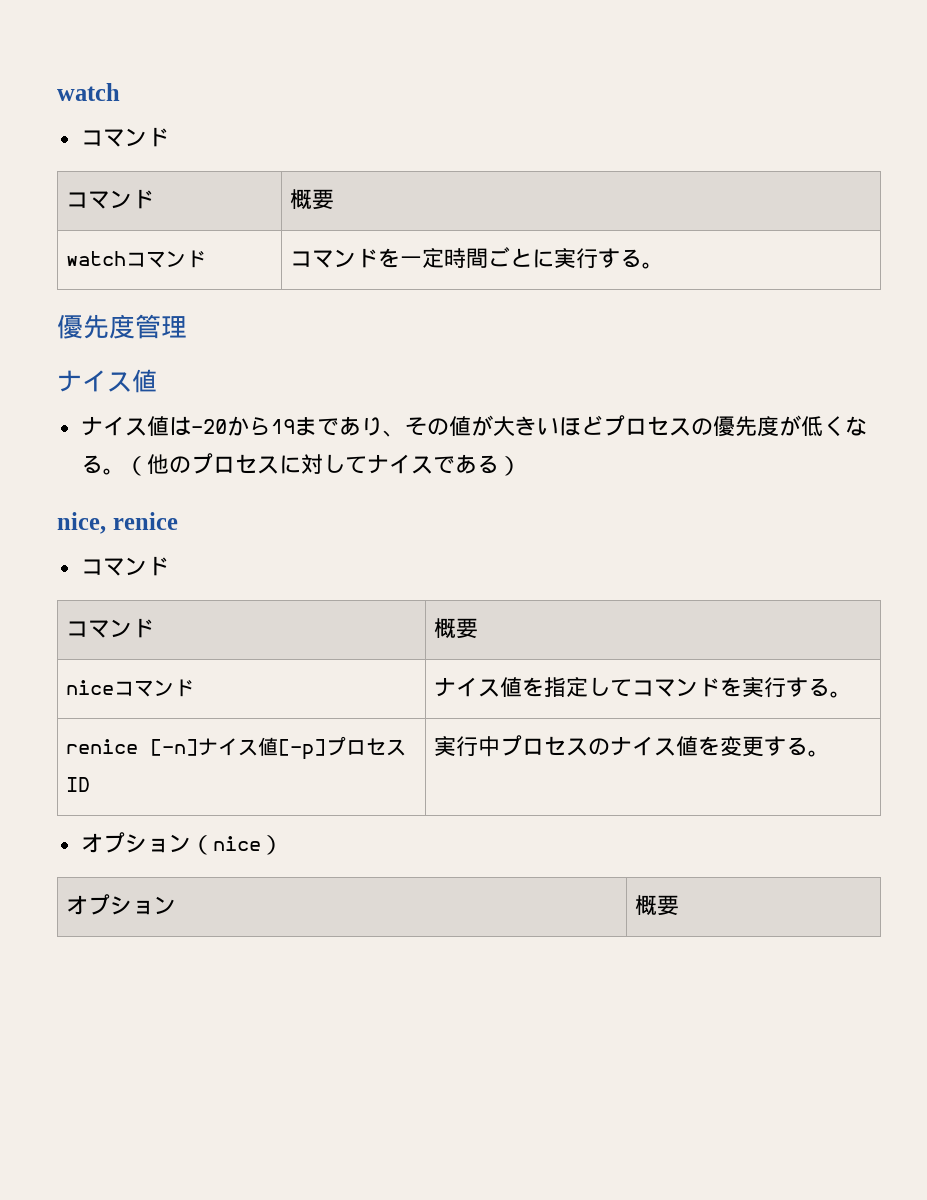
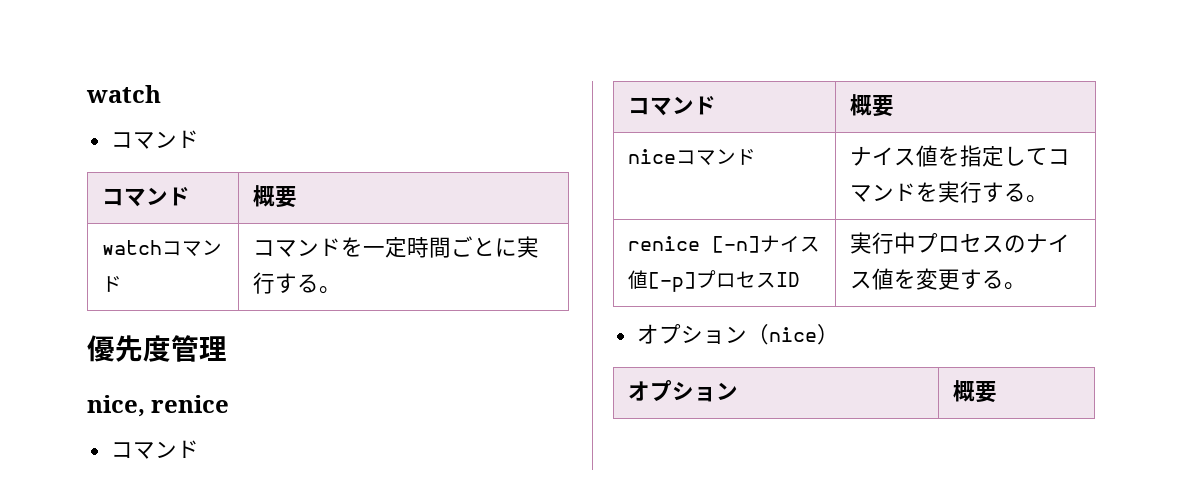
[57,369,157,393] [80,415,867,437] [80,453,521,476] // ナイス値 // ナイス値は-20から19まであり、その値が大きいほどプロセスの優先度が低くなる。（他のプロセスに対してナイスである） -> (227, 348) none

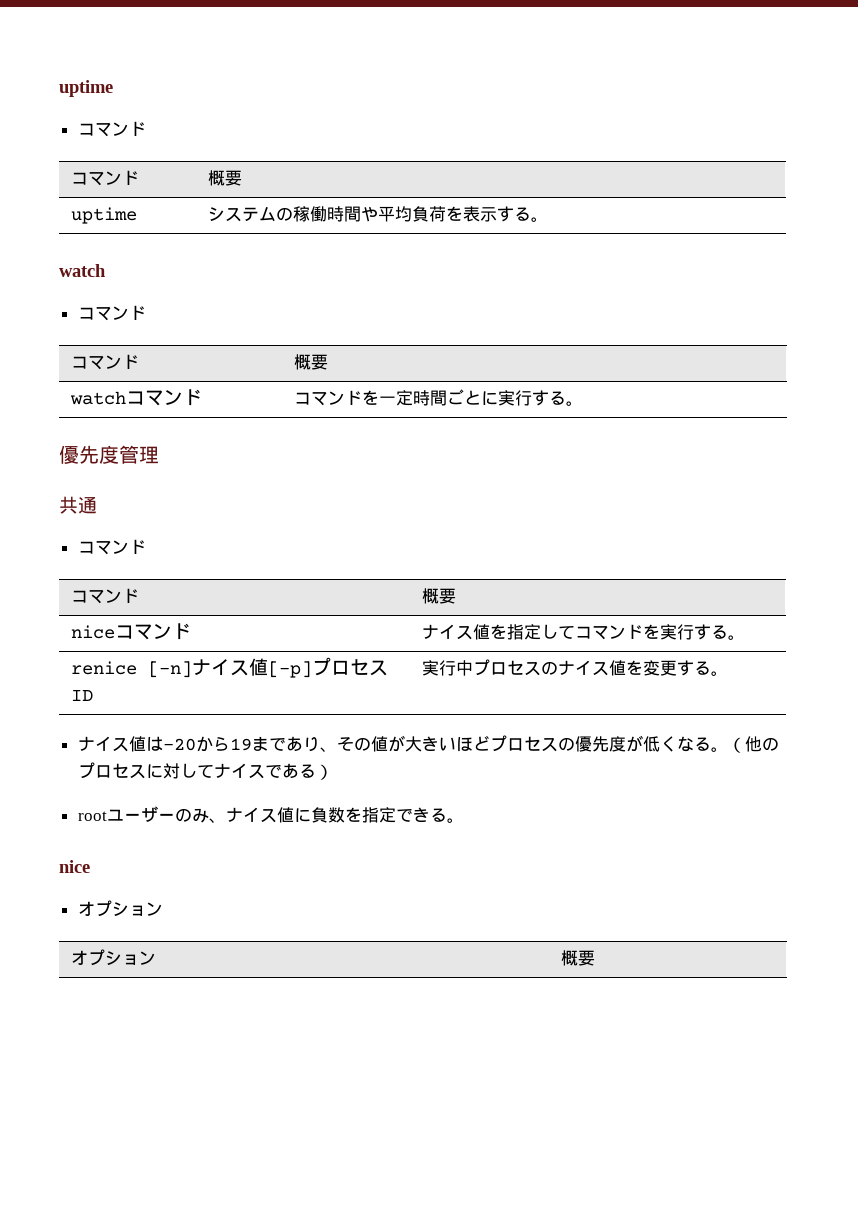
(86, 94) none -> [59,80,113,97] [77,121,146,137] [70,170,139,186] [207,170,242,186] [70,207,137,224] [207,206,548,222] uptime // コマンド // コマンド | 概要 // uptime | システムの稼働時間や平均負荷を表示する。 //
[87,395,230,417] nice, renice -> [59,496,97,514] 共通
[636,324,839,345] // オプション（nice） -> [77,735,779,753] [77,762,333,780] [77,806,464,823] [59,860,90,873] [77,900,163,917] // ナイス値は-20から19まであり、その値が大きいほどプロセスの優先度が低くなる。（他のプロセスに対してナイスである） // rootユーザーのみ、ナイス値に負数を指定できる。 // nice // オプション

